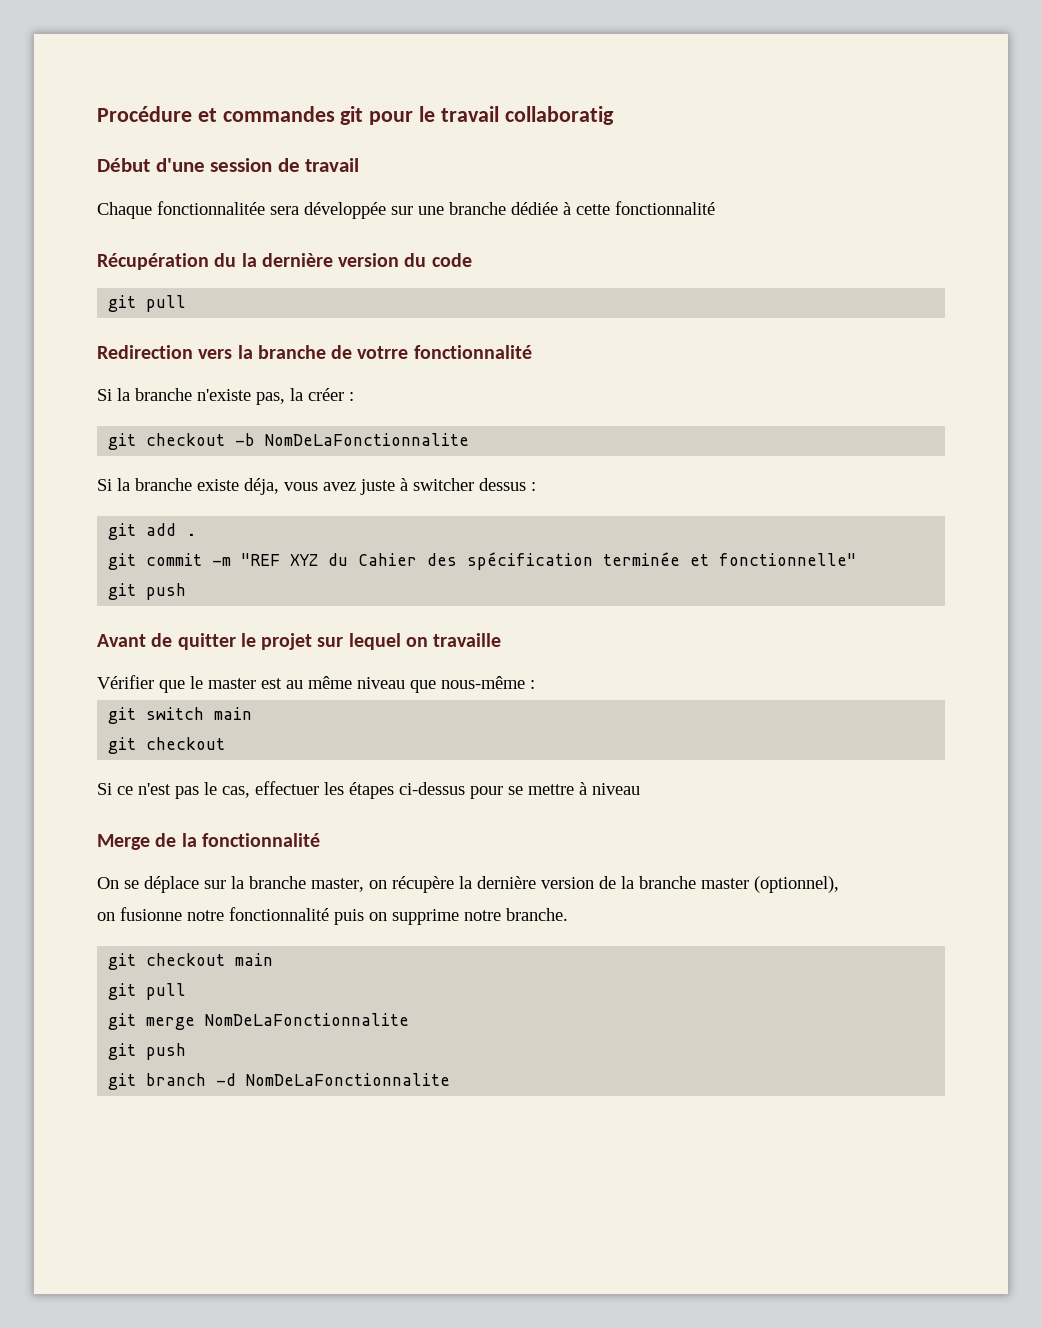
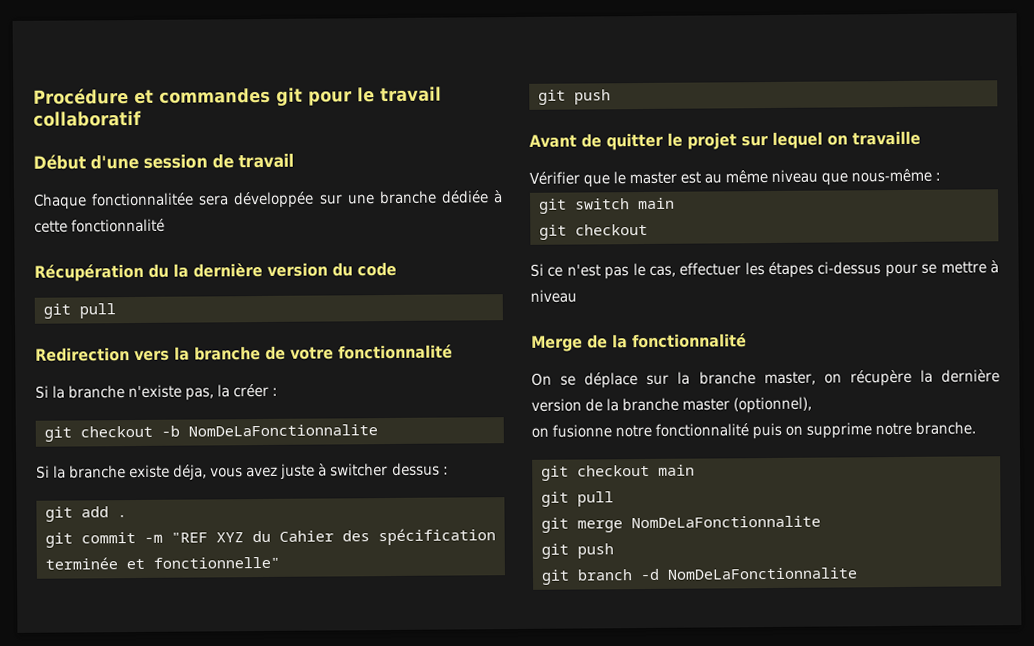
[504,106,614,125] collaboratig -> [33,110,142,127] collaboratif
[357,346,409,359] votrre -> [290,346,334,360] votre

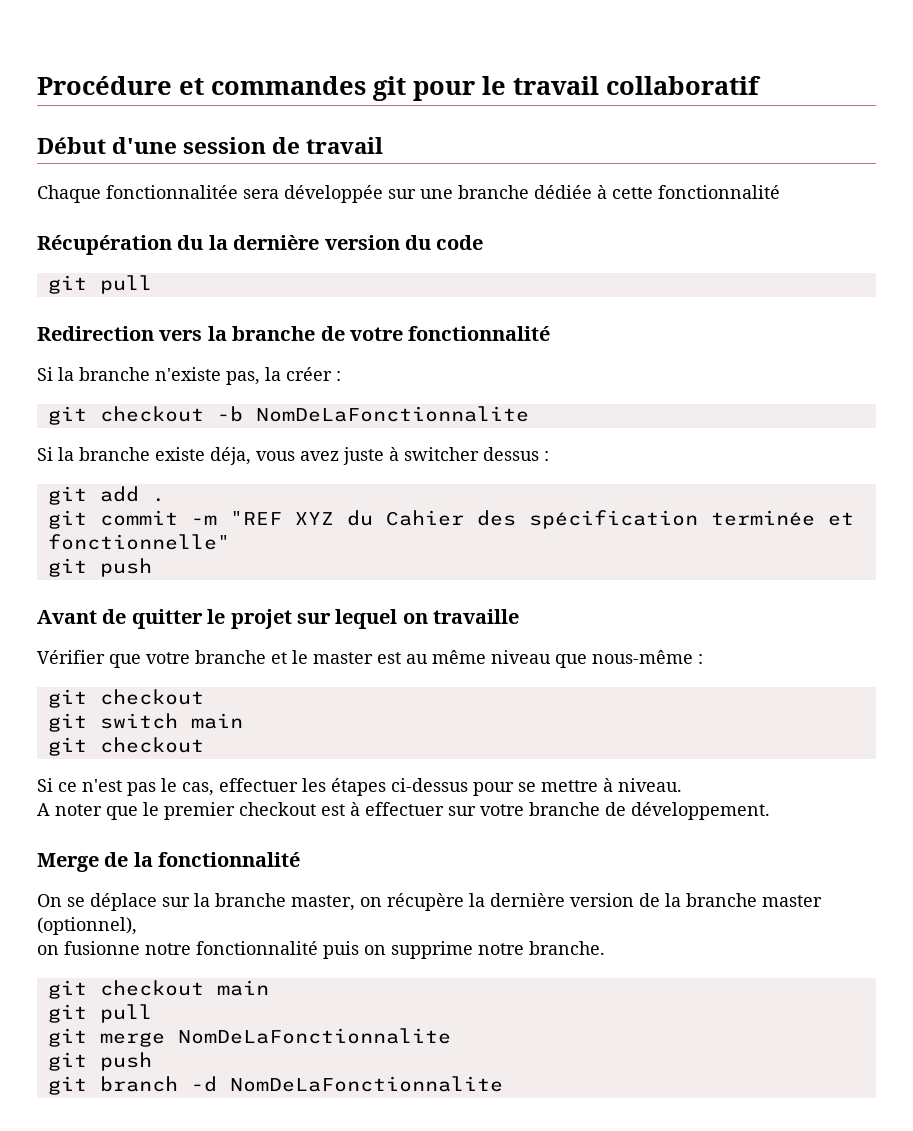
(611, 181) none -> [146,650,287,664] votre branche et
(942, 176) none -> [47,689,204,708] // git checkout
[530,289,577,303] niveau -> [618,778,682,792] [37,802,770,820] niveau. // A noter que le premier checkout est à effectuer sur votre branche de développement.

